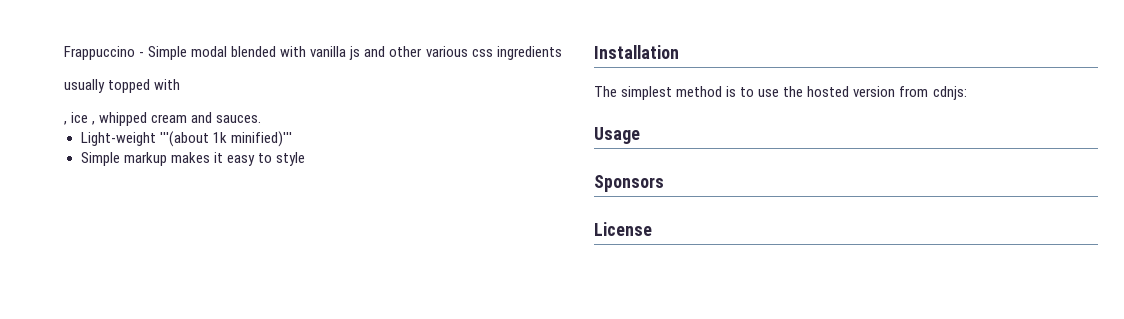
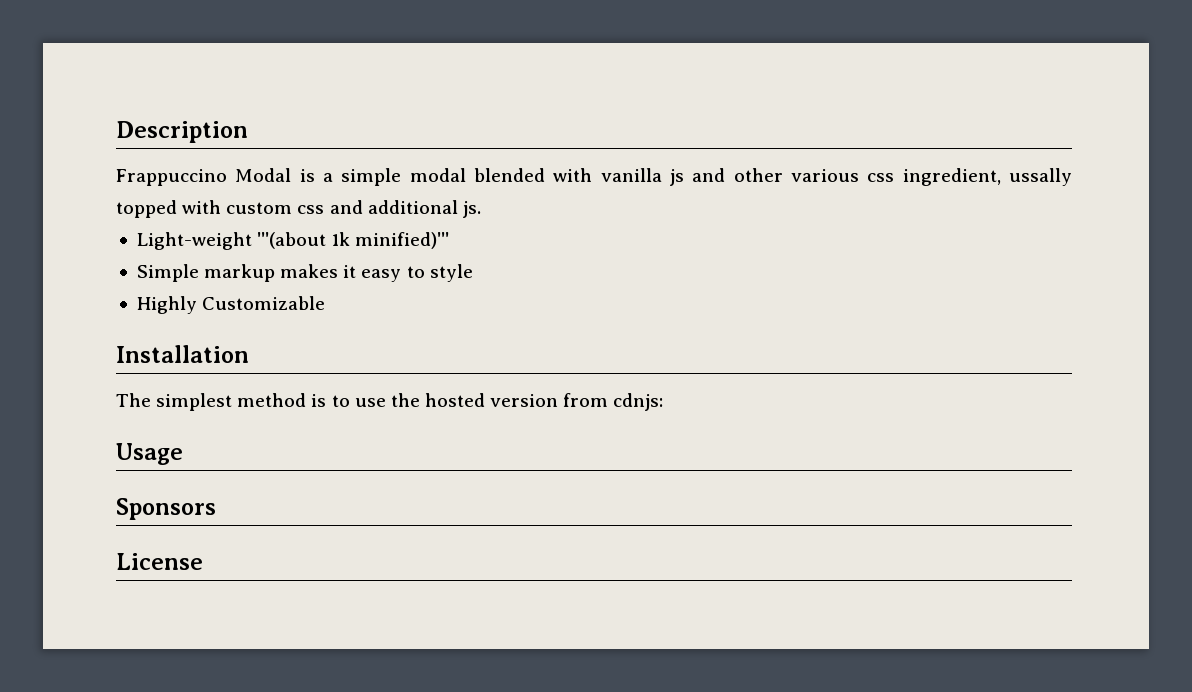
[64,46,188,60] Frappuccino - Simple -> [116,121,248,143] [116,168,402,186] Description // Frappuccino Modal is a simple
[496,46,562,60] [64,79,105,93] ingredients // usually -> [902,168,1073,186] ingredient, ussally
[64,112,262,126] // , ice , whipped cream and sauces. -> [226,200,481,218] custom css and additional js.
(305, 159) none -> [136,296,326,314] // Highly Customizable

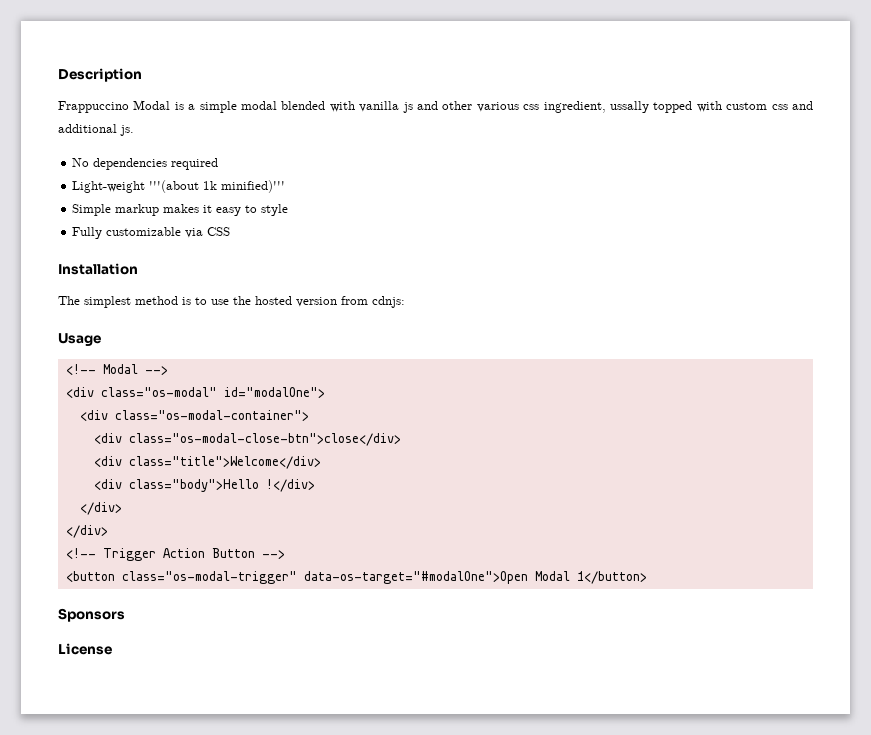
(481, 209) none -> [72,158,219,170] // No dependencies required
[136,296,326,314] Highly Customizable -> [72,227,231,239] Fully customizable via CSS
(183, 454) none -> [65,364,168,375] [65,387,325,398] [79,410,309,421] [93,433,401,446] [93,456,321,469] [93,479,315,492] [79,502,122,515] [65,525,108,538] [65,548,285,561] [65,571,647,584] // <!-- Modal --> // <div class="os-modal" id="modalOne"> // <div class="os-modal-container"> // <div class="os-modal-close-btn">close</div> // <div class="title">Welcome</div> // <div class="body">Hello !</div> // </div> // </div> // <!-- Trigger Action Button --> // <button class="os-modal-trigger" data-os-target="#modalOne">Open Modal 1</button>

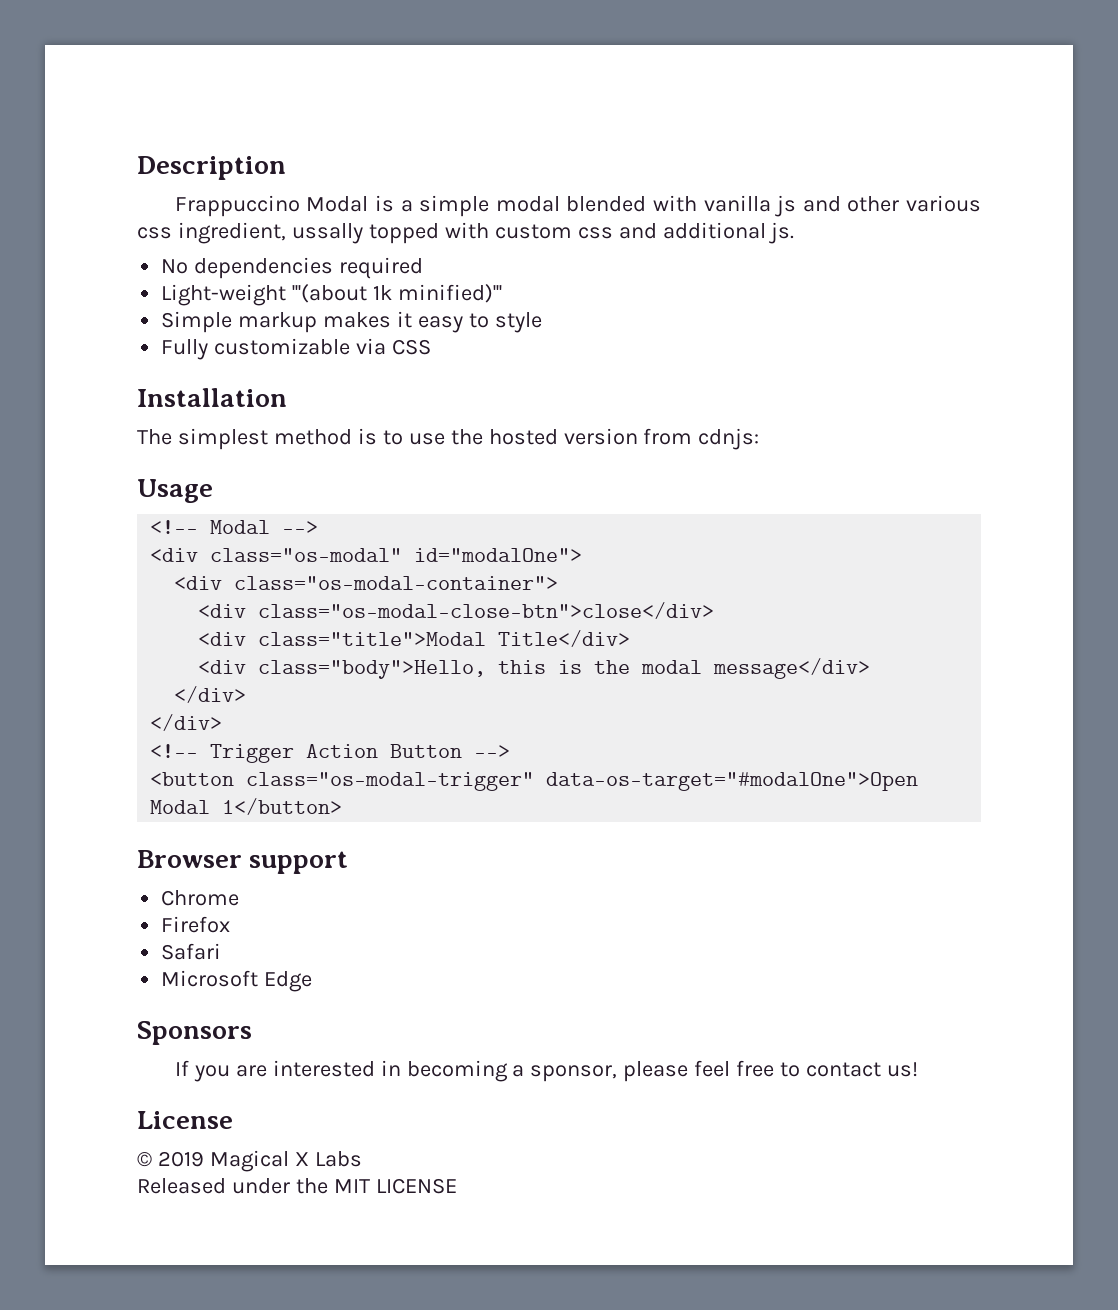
[128,456,321,469] [93,479,315,492] class="title">Welcome</div> // <div class="body">Hello !</div> -> [258,630,631,647] [198,658,871,679] class="title">Modal Title</div> // <div class="body">Hello, this is the modal message</div>
[58,608,125,622] [58,643,112,655] Sponsors // License -> [137,850,349,874] [161,890,240,906] [161,916,231,933] [161,943,222,960] [161,970,313,992] [137,1021,252,1045] [174,1060,919,1082] [137,1111,233,1129] [137,1150,362,1172] [137,1178,457,1194] Browser support // Chrome // Firefox // Safari // Microsoft Edge // Sponsors // If you are interested in becoming a sponsor, please feel free to contact us! // License // © 2019 Magical X Labs // Released under the MIT LICENSE

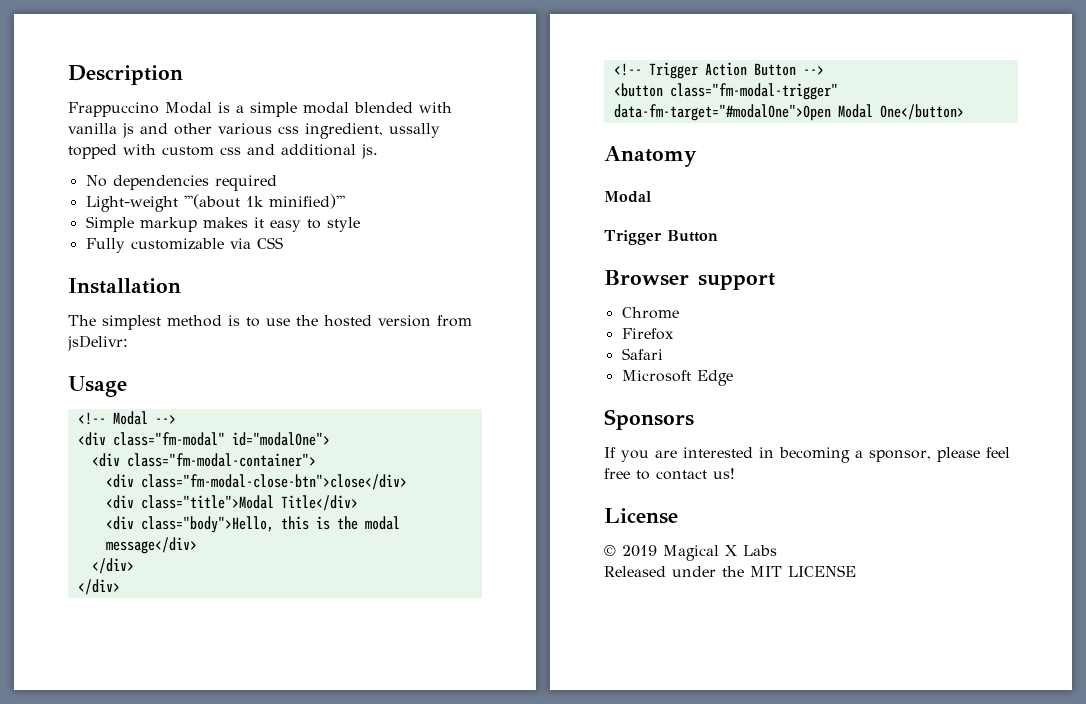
[698,428,760,450] cdnjs: -> [67,335,128,351] jsDelivr:
[210,548,403,562] class="os-modal" -> [112,432,225,446] class="fm-modal"
[234,576,559,590] [198,602,715,619] class="os-modal-container"> // <div class="os-modal-close-btn">close</div> -> [126,453,316,467] [105,474,407,490] class="fm-modal-container"> // <div class="fm-modal-close-btn">close</div>
[246,772,919,791] [150,798,343,815] class="os-modal-trigger" data-os-target="#modalOne">Open Modal 1</button> -> [669,83,838,100] [613,104,964,121] [604,146,697,167] [604,191,651,203] [604,230,718,245] class="fm-modal-trigger" data-fm-target="#modalOne">Open Modal One</button> // Anatomy // Modal // Trigger Button

